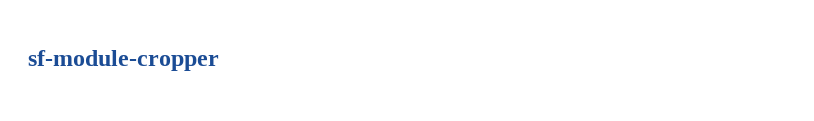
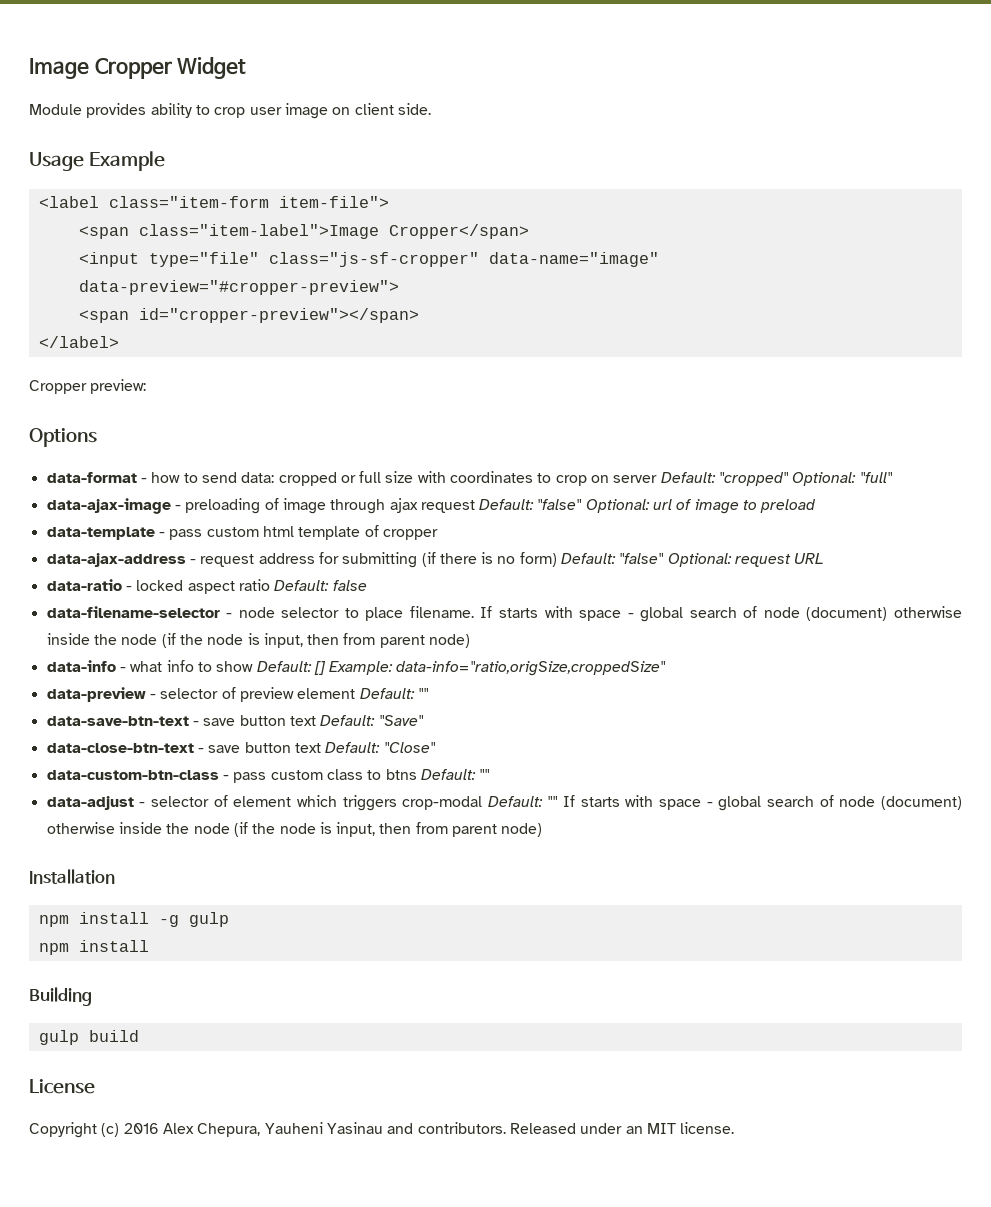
[28,50,219,71] sf-module-cropper -> [29,57,247,79] [29,103,431,119] [29,151,166,171] [38,196,389,208] [78,224,529,239] [78,252,659,267] [78,280,399,295] [78,308,419,323] [38,336,119,348] [29,379,147,394] [29,428,97,447] [46,471,893,486] [46,498,817,514] [46,525,438,540] [46,552,825,568] [46,579,367,594] [46,606,962,622] [46,633,471,648] [46,660,667,676] [46,687,429,702] [46,715,424,726] [46,742,436,753] [46,769,491,783] [46,795,963,811] [46,822,543,837] [29,869,115,884] [38,912,229,927] [38,940,149,955] [29,987,92,1006] [38,1030,139,1045] [29,1079,95,1094] [29,1122,735,1138] Image Cropper Widget // Module provides ability to crop user image on client side. // Usage Example // <label class="item-form item-file"> // <span class="item-label">Image Cropper</span> // <input type="file" class="js-sf-cropper" data-name="image" data-preview="#cropper-preview"> // <span id="cropper-preview"></span> // </label> // Cropper preview: // Options // data-format - how to send data: cropped or full size with coordinates to crop on server Default: "cropped" Optional: "full" // data-ajax-image - preloading of image through ajax request Default: "false" Optional: url of image to preload // data-template - pass custom html template of cropper // data-ajax-address - request address for submitting (if there is no form) Default: "false" Optional: request URL // data-ratio - locked aspect ratio Default: false // data-filename-selector - node selector to place filename. If starts with space - global search of node (document) otherwise inside the node (if the node is input, then from parent node) // data-info - what info to show Default: [] Example: data-info="ratio,origSize,croppedSize" // data-preview - selector of preview element Default: "" // data-save-btn-text - save button text Default: "Save" // data-close-btn-text - save button text Default: "Close" // data-custom-btn-class - pass custom class to btns Default: "" // data-adjust - selector of element which triggers crop-modal Default: "" If starts with space - global search of node (document) otherwise inside the node (if the node is input, then from parent node) // Installation // npm install -g gulp // npm install // Building // gulp build // License // Copyright (c) 2016 Alex Chepura, Yauheni Yasinau and contributors. Released under an MIT license.

